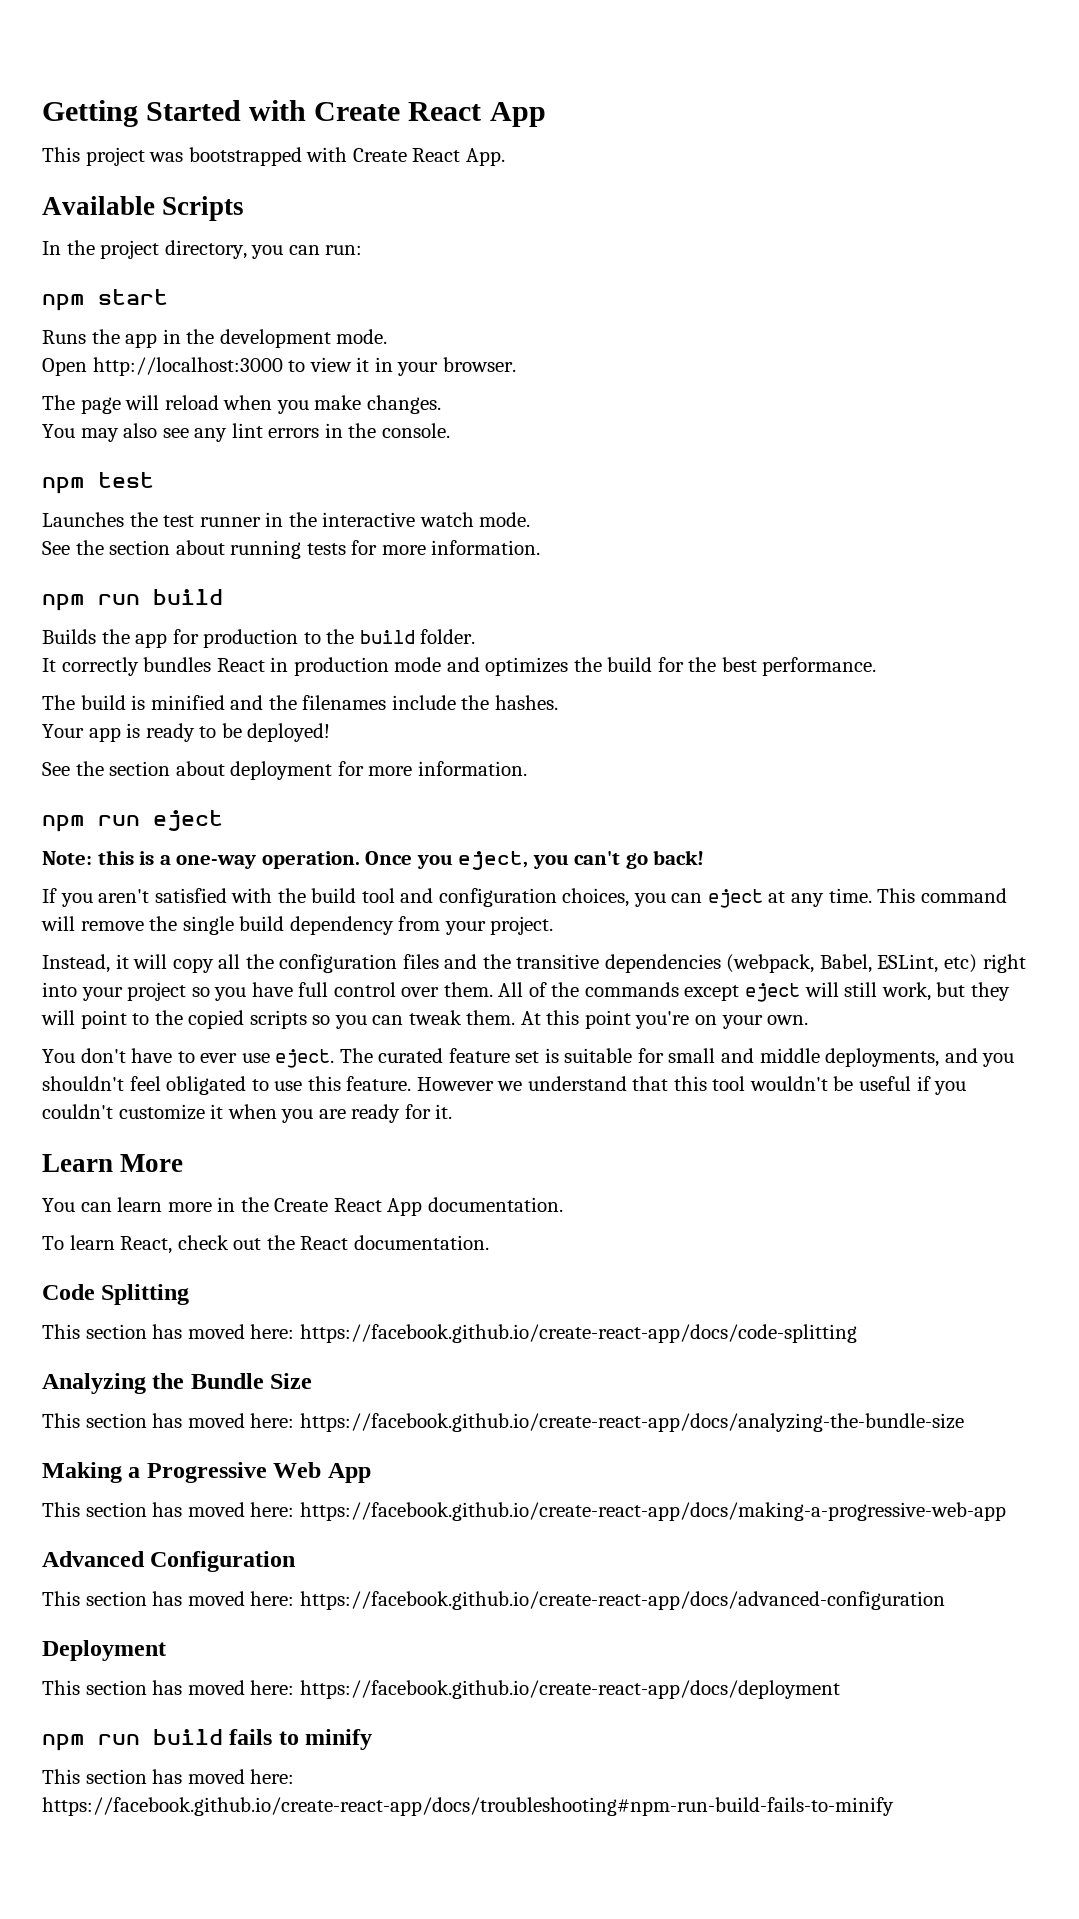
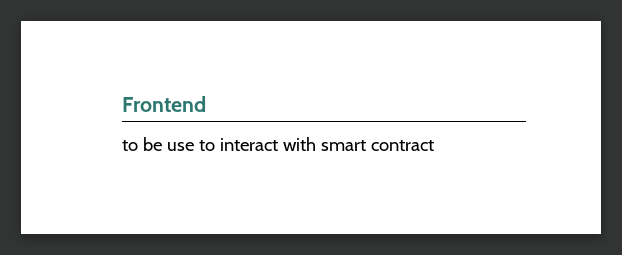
[42,100,546,127] [42,147,505,166] [42,196,245,221] [42,240,363,259] [42,289,168,311] [42,329,388,348] [42,357,516,376] [42,395,441,414] [42,423,450,442] [42,472,154,494] [42,512,531,527] [42,540,541,559] [42,589,223,611] [42,629,476,648] [42,657,877,676] [42,695,558,710] [42,723,331,742] [42,761,527,780] [42,810,223,832] [42,850,705,870] [42,888,1007,908] [41,916,554,935] [42,954,1026,973] [42,982,1010,1002] [41,1010,809,1029] [42,1048,1015,1068] [42,1076,967,1095] [42,1104,453,1123] [42,1154,184,1172] [42,1197,563,1216] [42,1235,489,1254] [42,1284,190,1305] [42,1324,857,1343] [42,1373,313,1394] [42,1413,964,1432] [42,1462,371,1483] [42,1502,1006,1521] [42,1551,296,1572] [42,1591,945,1610] [42,1640,166,1661] [42,1680,840,1699] [42,1729,373,1751] [42,1769,295,1784] [42,1797,894,1816] Getting Started with Create React App // This project was bootstrapped with Create React App. // Available Scripts // In the project directory, you can run: // npm start // Runs the app in the development mode. // Open http://localhost:3000 to view it in your browser. // The page will reload when you make changes. // You may also see any lint errors in the console. // npm test // Launches the test runner in the interactive watch mode. // See the section about running tests for more information. // npm run build // Builds the app for production to the build folder. // It correctly bundles React in production mode and optimizes the build for the best performance. // The build is minified and the filenames include the hashes. // Your app is ready to be deployed! // See the section about deployment for more information. // npm run eject // Note: this is a one-way operation. Once you eject, you can't go back! // If you aren't satisfied with the build tool and configuration choices, you can eject at any time. This command will remove the single build dependency from your project. // Instead, it will copy all the configuration files and the transitive dependencies (webpack, Babel, ESLint, etc) right into your project so you have full control over them. All of the commands except eject will still work, but they will point to the copied scripts so you can tweak them. At this point you're on your own. // You don't have to ever use eject. The curated feature set is suitable for small and middle deployments, and you shouldn't feel obligated to use this feature. However we understand that this tool wouldn't be useful if you couldn't customize it when you are ready for it. // Learn More // You can learn more in the Create React App documentation. // To learn React, check out the React documentation. // Code Splitting // This section has moved here: https://facebook.github.io/create-react-app/docs/code-splitting // Analyzing the Bundle Size // This section has moved here: https://facebook.github.io/create-react-app/docs/analyzing-the-bundle-size // Making a Progressive Web App // This section has moved here: https://facebook.github.io/create-react-app/docs/making-a-progressive-web-app // Advanced Configuration // This section has moved here: https://facebook.github.io/create-react-app/docs/advanced-configuration // Deployment // This section has moved here: https://facebook.github.io/create-react-app/docs/deployment // npm run build fails to minify // This section has moved here: https://facebook.github.io/create-react-app/docs/troubleshooting#npm-run-build-fails-to-minify -> [122,96,206,112] [122,137,434,151] Frontend // to be use to interact with smart contract

